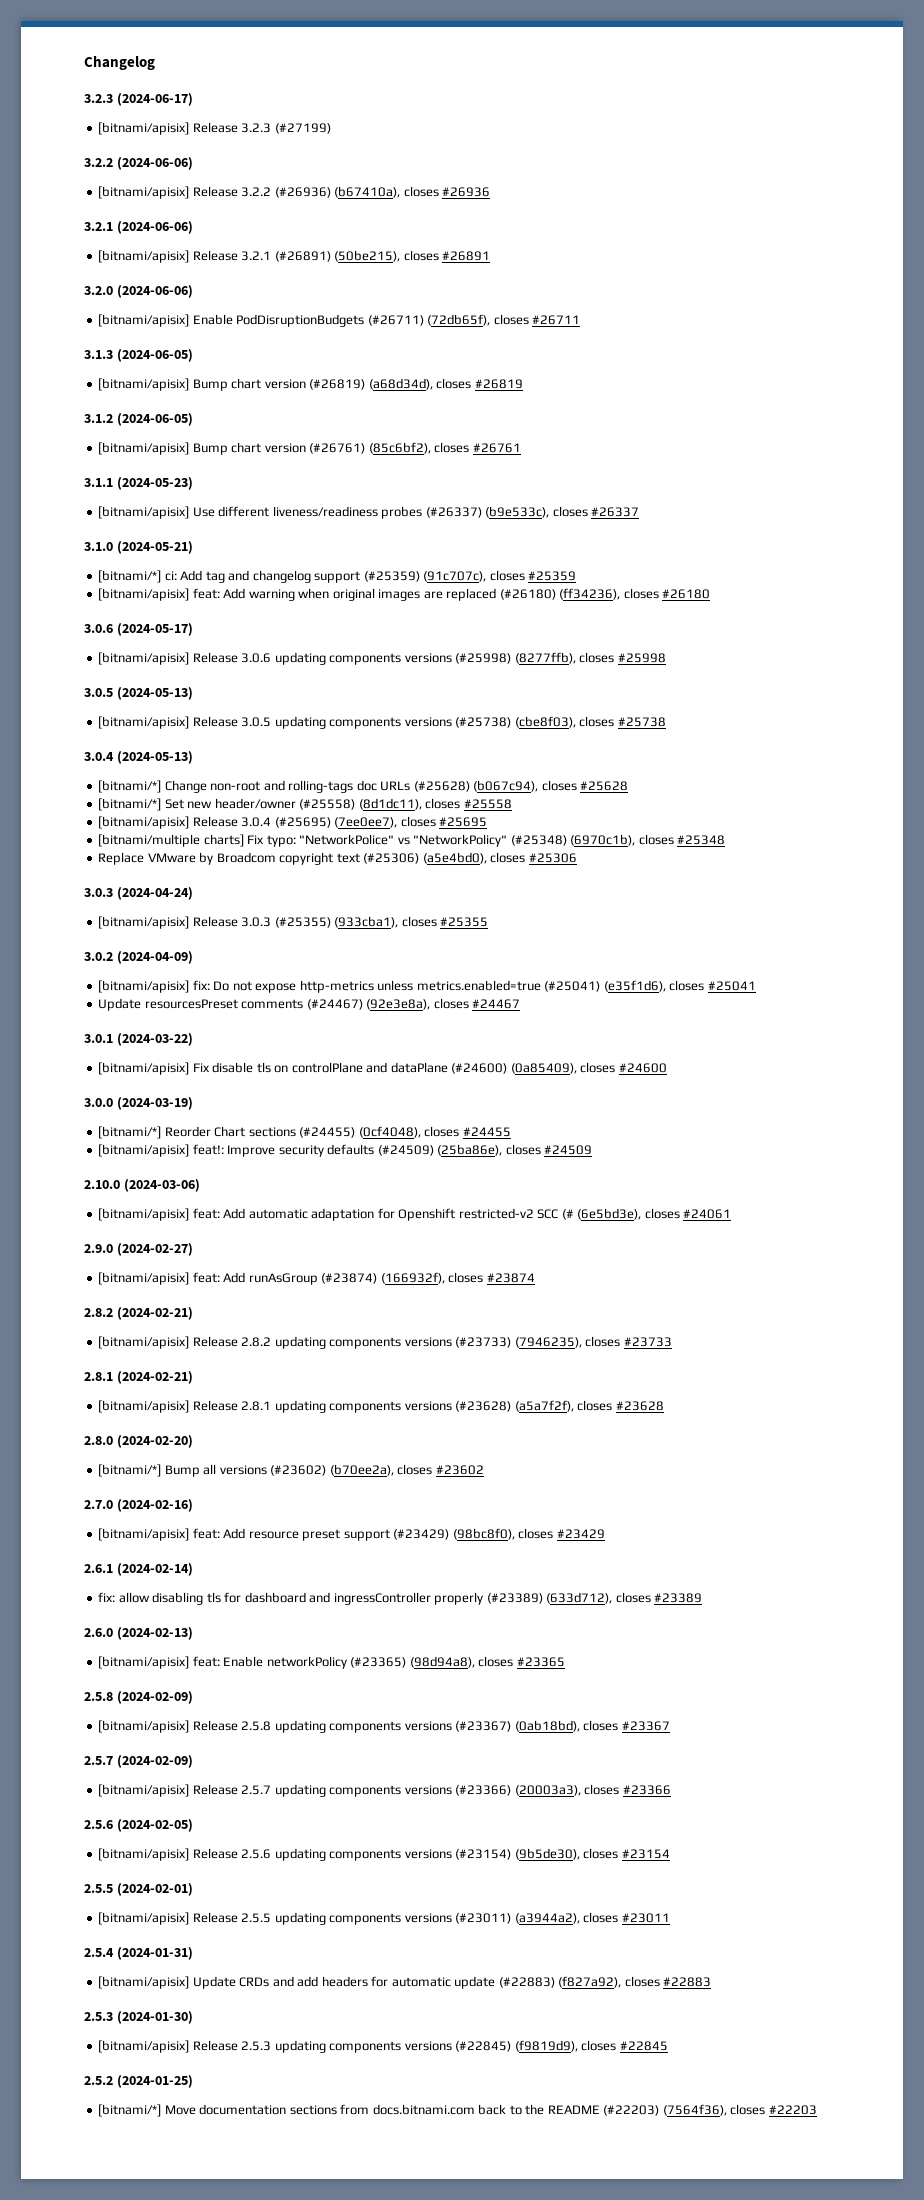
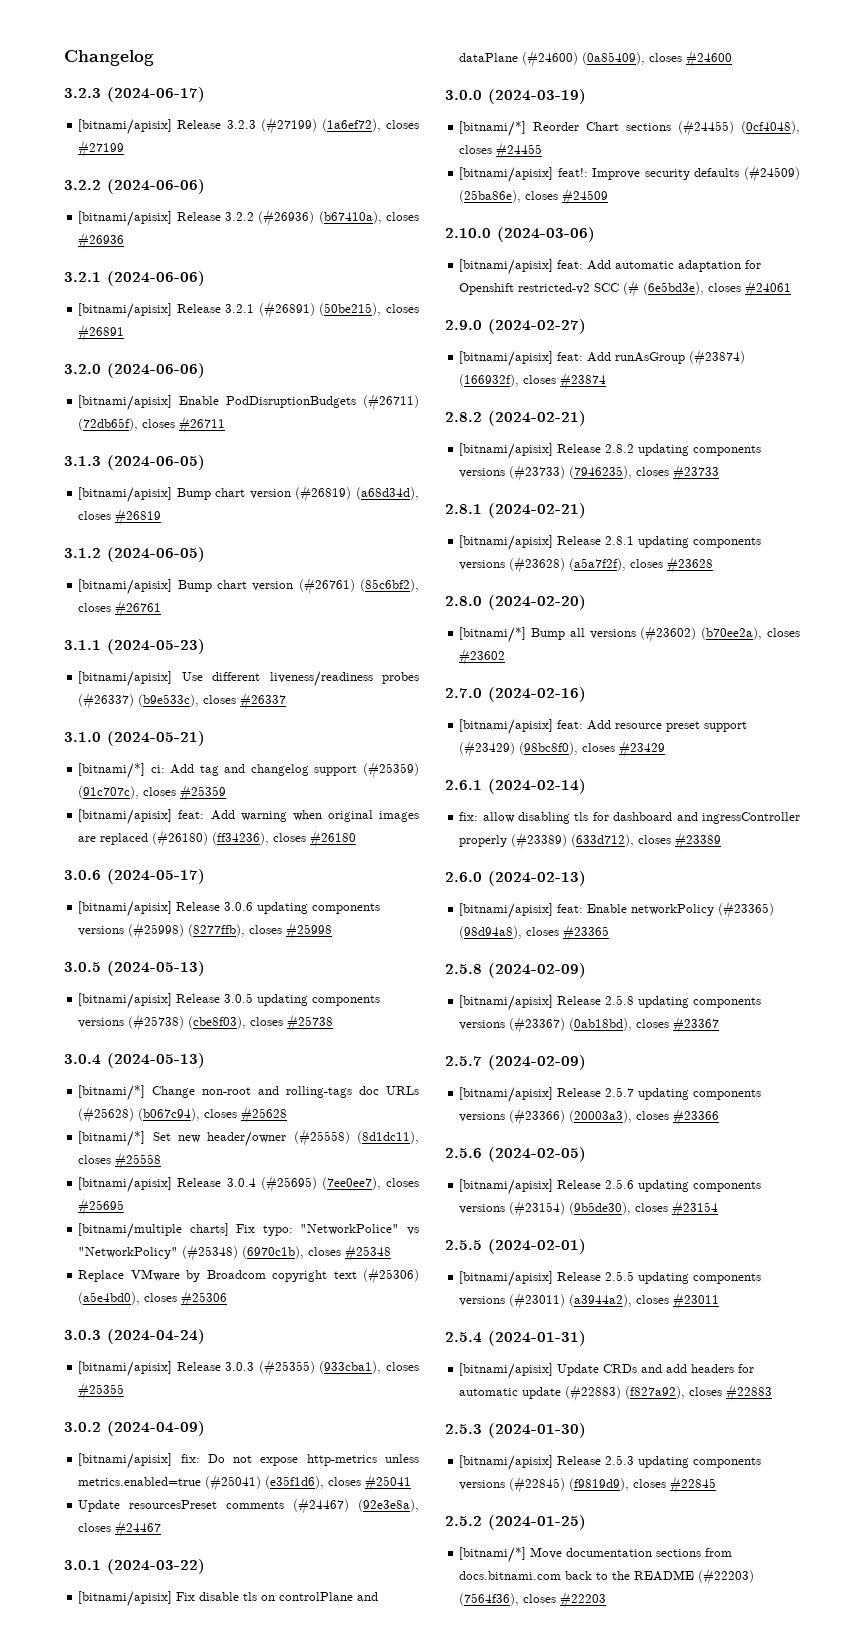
(331, 128) none -> [321,119,419,132] [78,140,125,157] (1a6ef72), closes #27199

